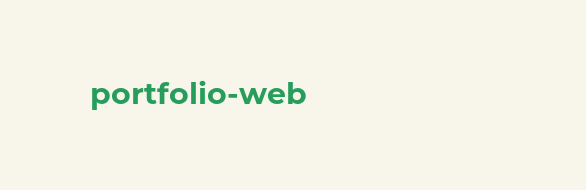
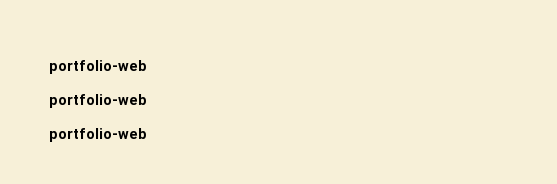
[90,80,307,110] portfolio-web -> [49,60,147,74] [49,94,147,108] [49,128,147,142] portfolio-web // portfolio-web // portfolio-web

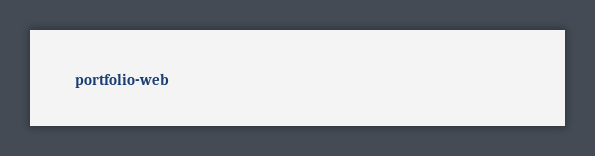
[49,60,147,74] [49,94,147,108] [49,128,147,142] portfolio-web // portfolio-web // portfolio-web -> [75,73,169,88] portfolio-web

